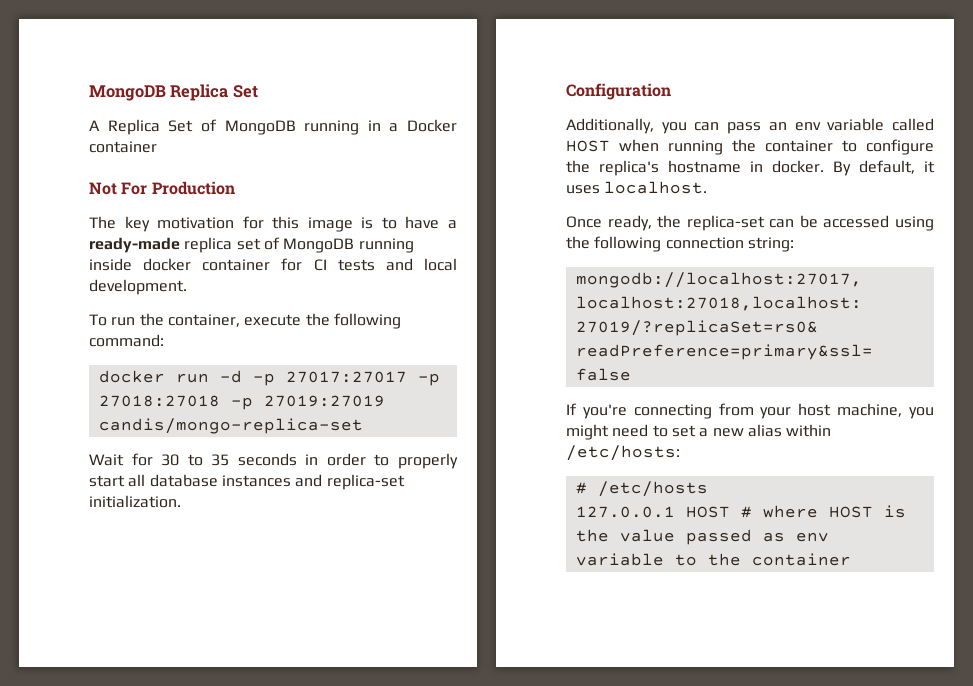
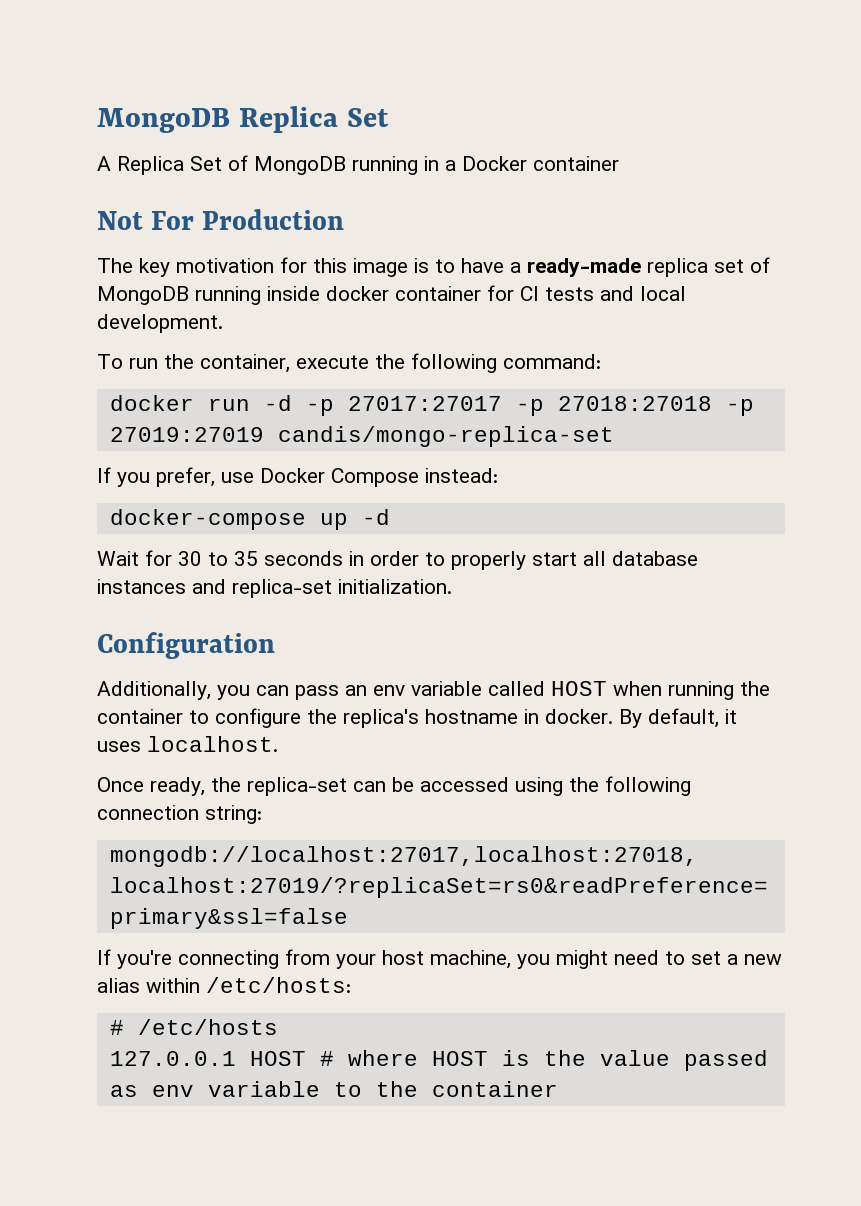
(363, 426) none -> [97,467,498,487] [109,509,390,530] // If you prefer, use Docker Compose instead: // docker-compose up -d

